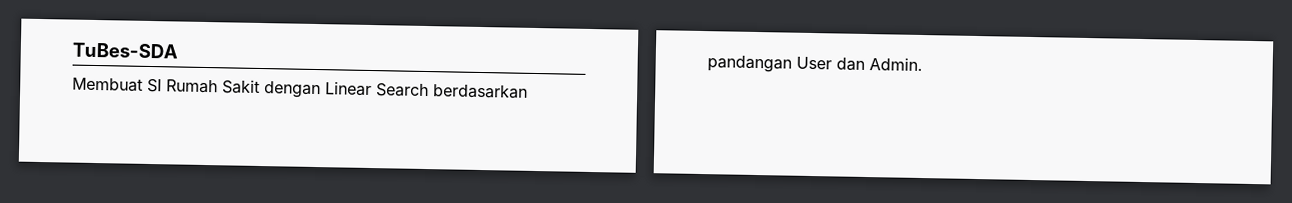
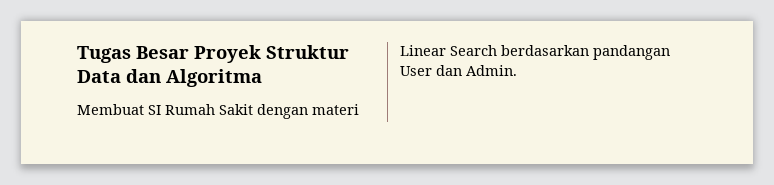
[72,42,178,59] TuBes-SDA -> [77,45,349,63] [77,69,262,87] Tugas Besar Proyek Struktur Data dan Algoritma
(321, 90) none -> [312,104,359,115] materi

